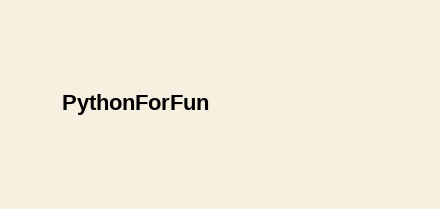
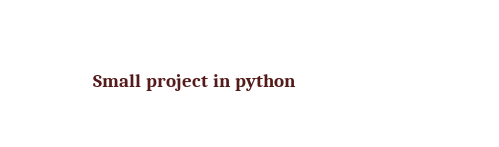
[62,94,209,115] PythonForFun -> [93,74,297,91] Small project in python

